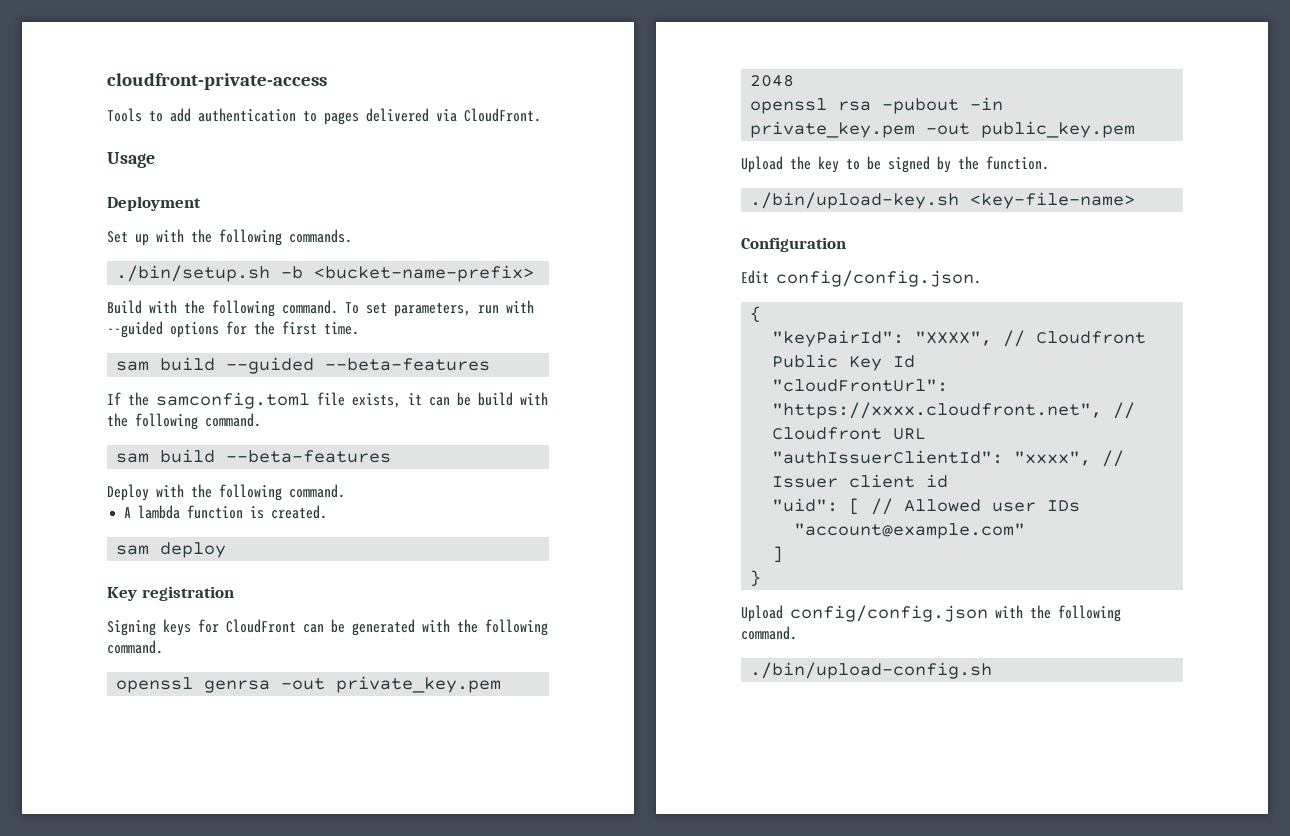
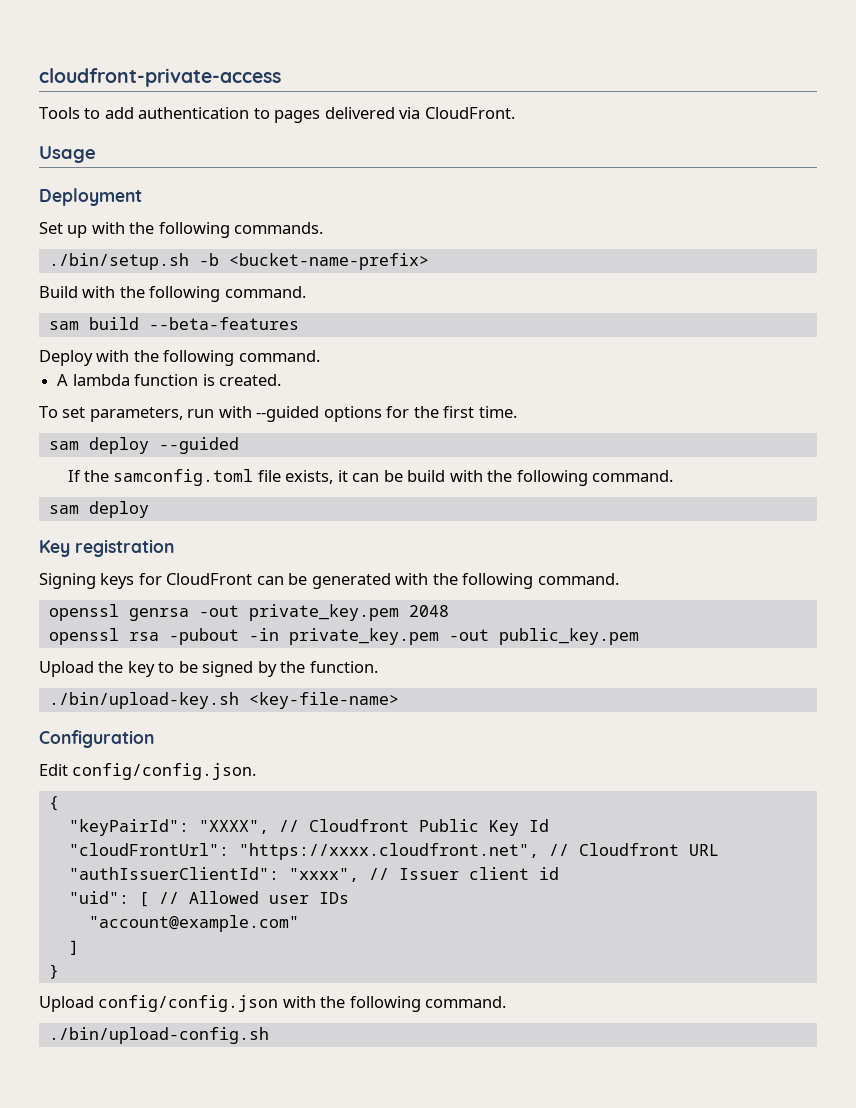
[345,300,534,317] [107,321,359,338] [116,357,491,374] [107,392,548,409] [107,413,261,430] To set parameters, run with --guided options for the first time. // sam build --guided --beta-features // If the samconfig.toml file exists, it can be build with the following command. -> (306, 292) none
(328, 512) none -> [39,406,517,422] [48,437,239,454] [67,469,674,486] // To set parameters, run with --guided options for the first time. // sam deploy --guided // If the samconfig.toml file exists, it can be build with the following command.

